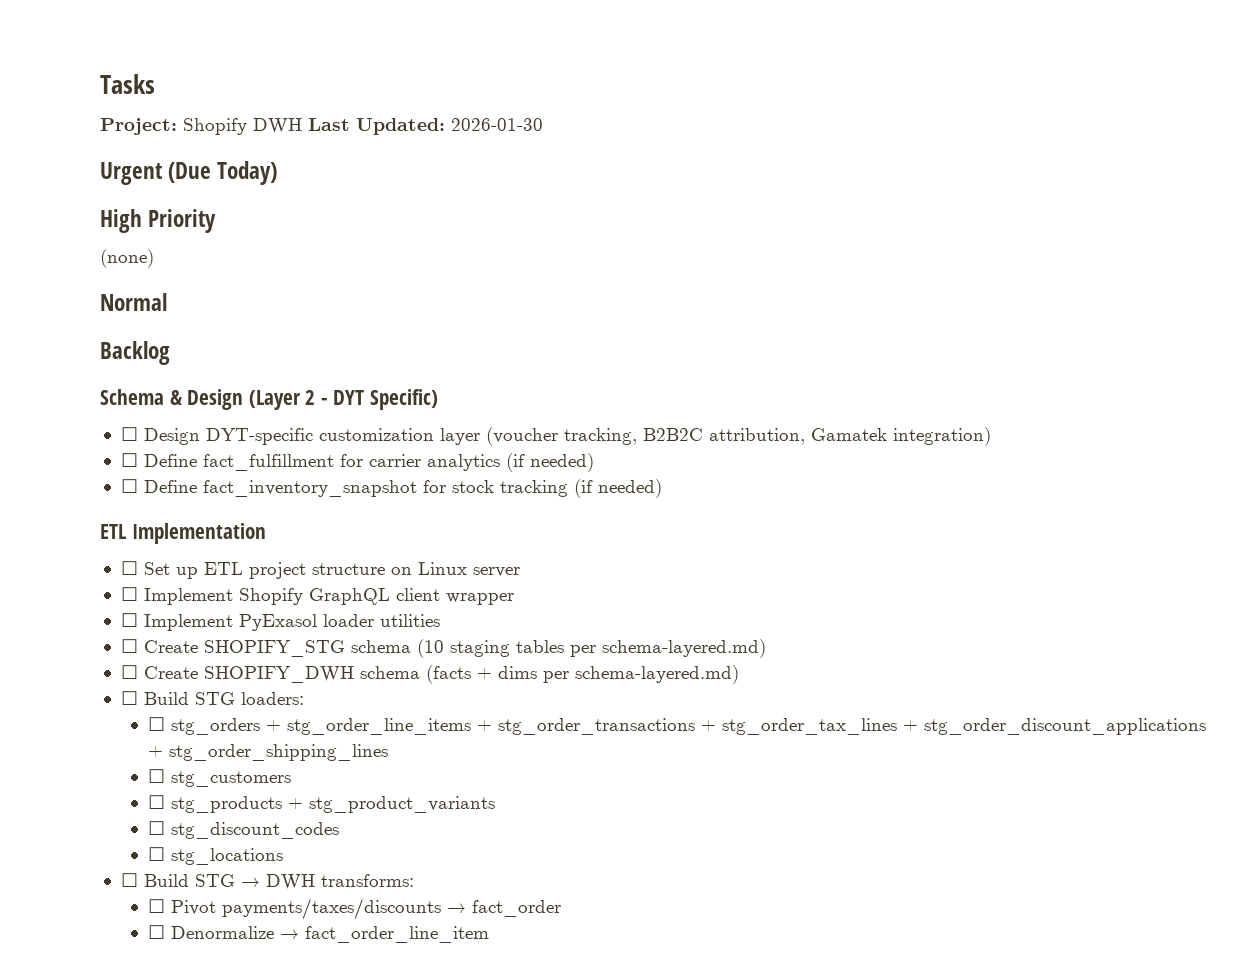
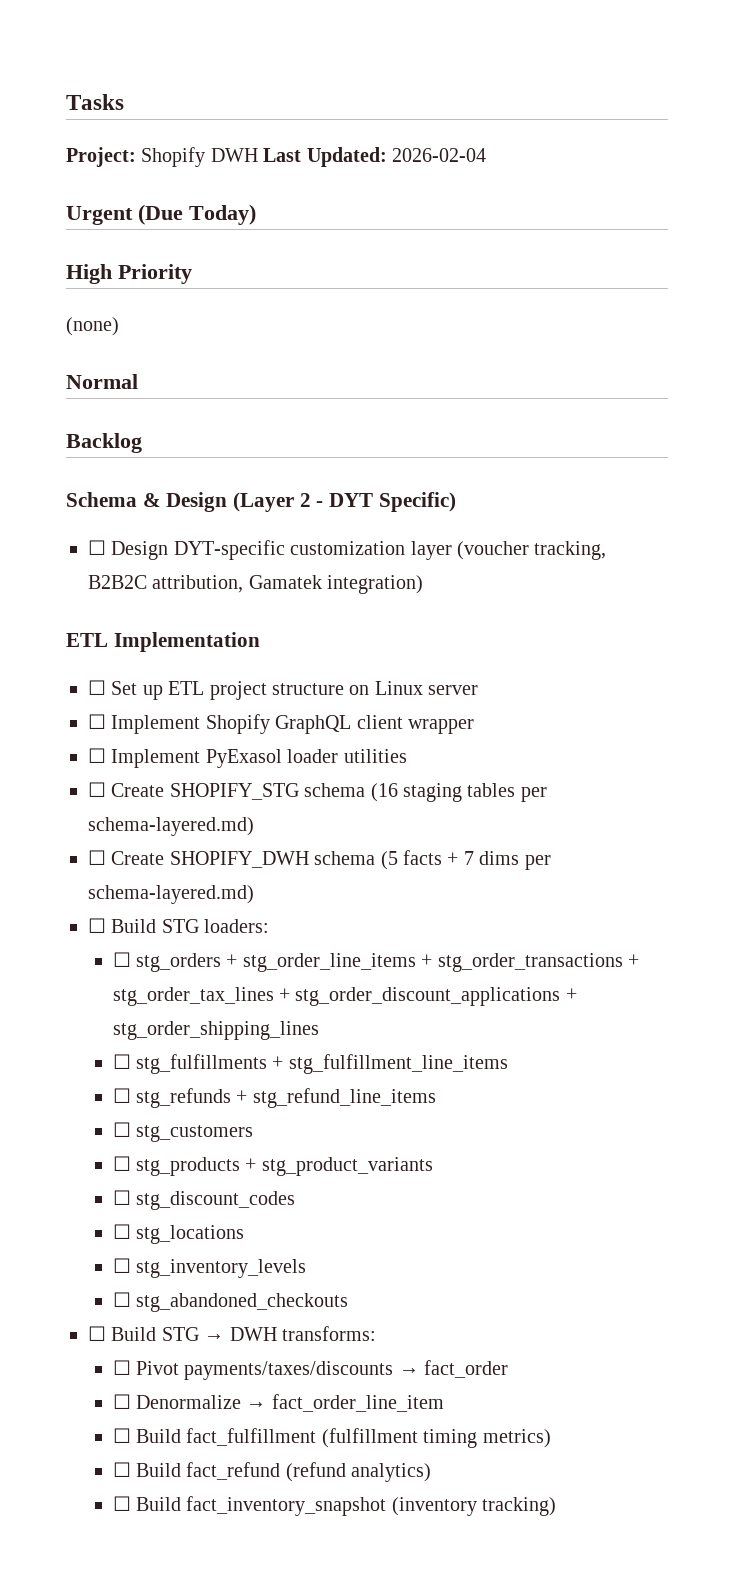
[451,118,543,131] 2026-01-30 -> [392,148,486,162] 2026-02-04
[120,453,594,472] [120,479,662,498] // ☐ Define fact_fulfillment for carrier analytics (if needed) // ☐ Define fact_inventory_snapshot for stock tracking (if needed) -> (424, 584) none
[416,639,444,658] (10 -> [370,783,398,802] (16
[425,665,492,684] (facts + -> [380,850,474,870] (5 facts + 7
(389, 752) none -> [112,1054,508,1074] [112,1088,436,1108] // ☐ stg_fulfillments + stg_fulfillment_line_items // ☐ stg_refunds + stg_refund_line_items
(284, 856) none -> [112,1258,306,1278] [112,1292,348,1312] // ☐ stg_inventory_levels // ☐ stg_abandoned_checkouts
(490, 934) none -> [112,1428,551,1448] [112,1462,432,1482] [112,1496,557,1516] // ☐ Build fact_fulfillment (fulfillment timing metrics) // ☐ Build fact_refund (refund analytics) // ☐ Build fact_inventory_snapshot (inventory tracking)

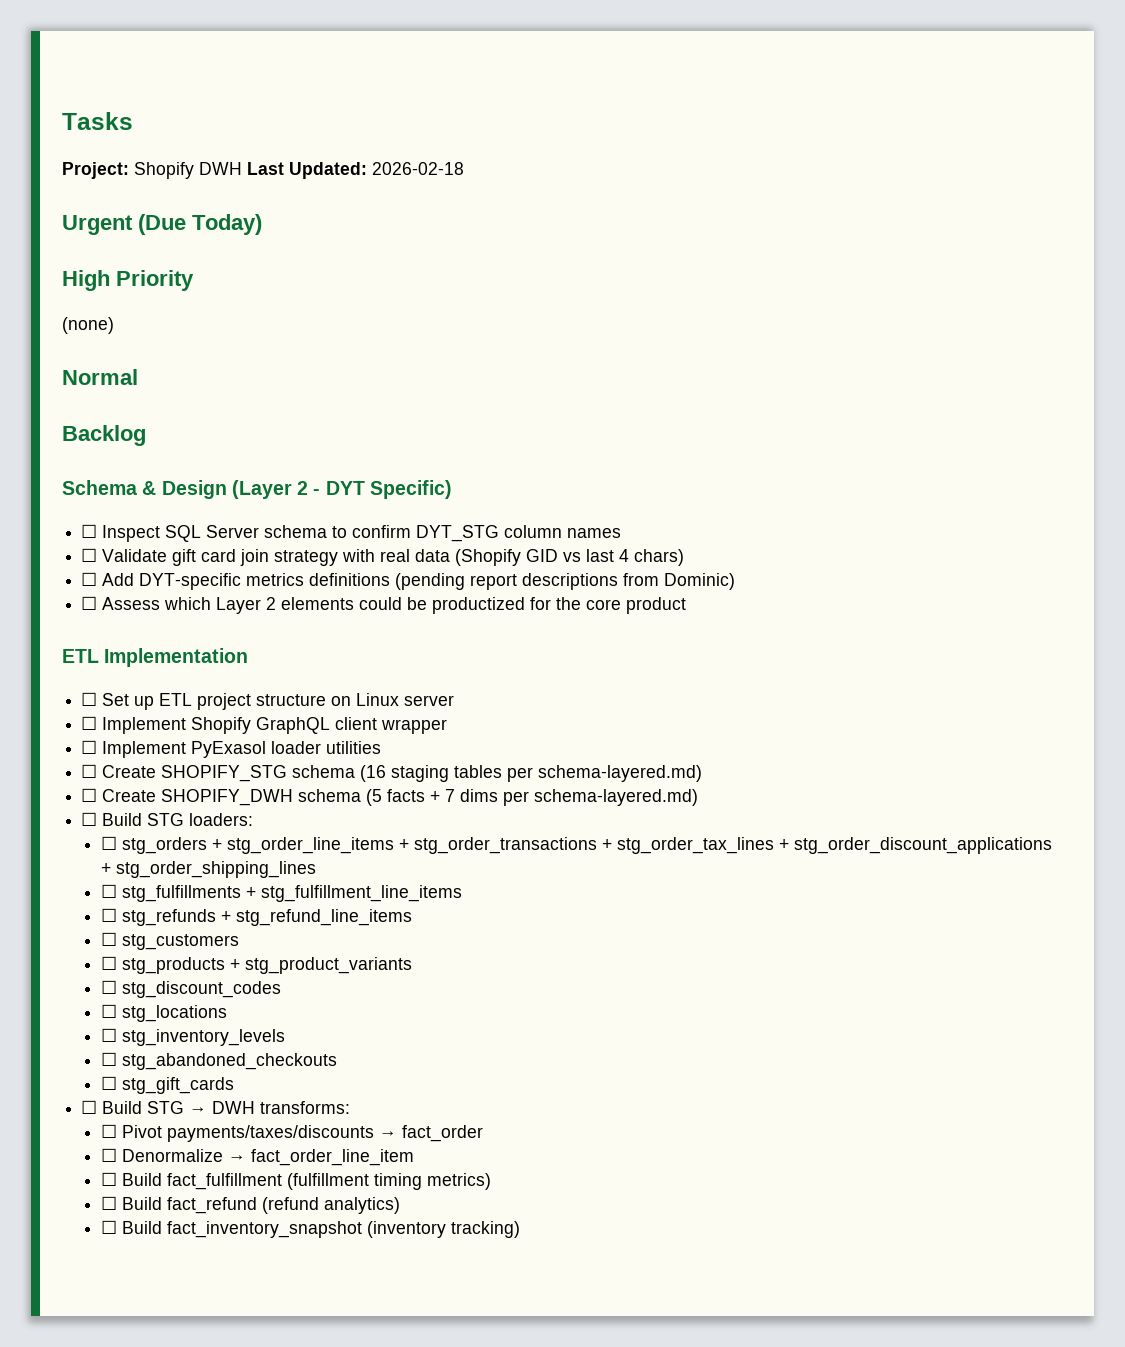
[392,148,486,162] 2026-02-04 -> [372,162,464,175] 2026-02-18
[111,540,607,560] [88,575,424,594] Design DYT-specific customization layer (voucher tracking, B2B2C attribution, Gamatek integration) -> [102,525,622,542] [81,548,685,566] [81,572,736,590] [81,596,687,614] Inspect SQL Server schema to confirm DYT_STG column names // ☐ Validate gift card join strategy with real data (Shopify GID vs last 4 chars) // ☐ Add DYT-specific metrics definitions (pending report descriptions from Dominic) // ☐ Assess which Layer 2 elements could be productized for the core product
(348, 1302) none -> [100,1076,234,1094] // ☐ stg_gift_cards

